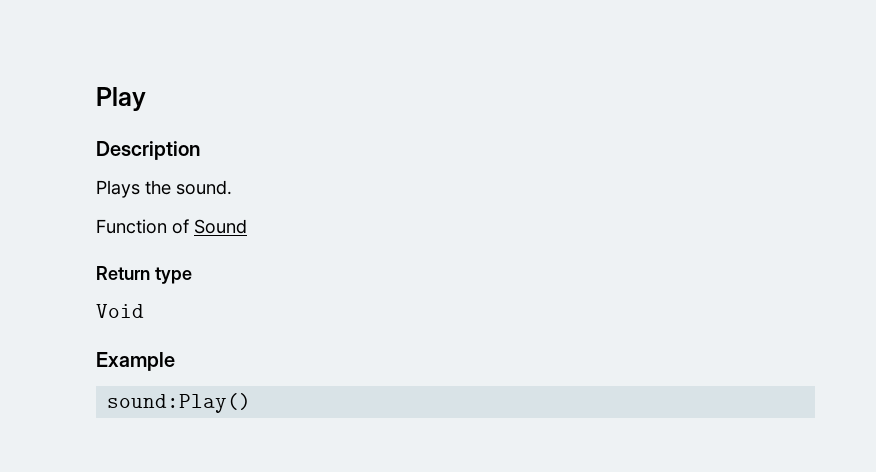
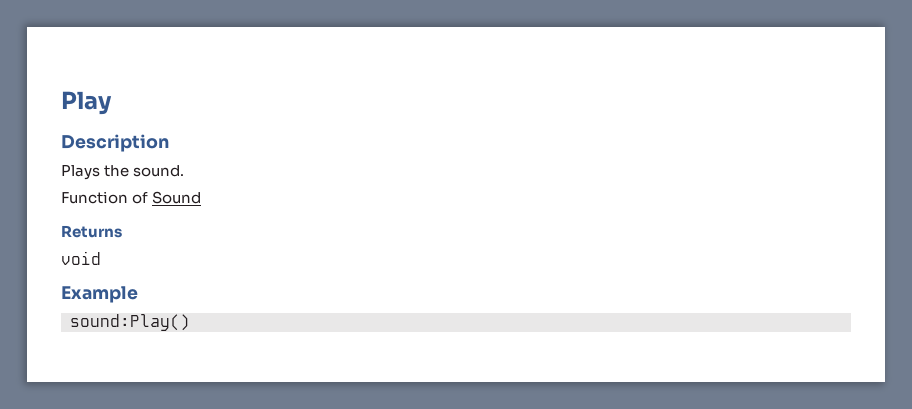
[96,266,192,284] [96,304,144,318] Return type // Void -> [61,225,122,238] [61,251,101,265] Returns // void

